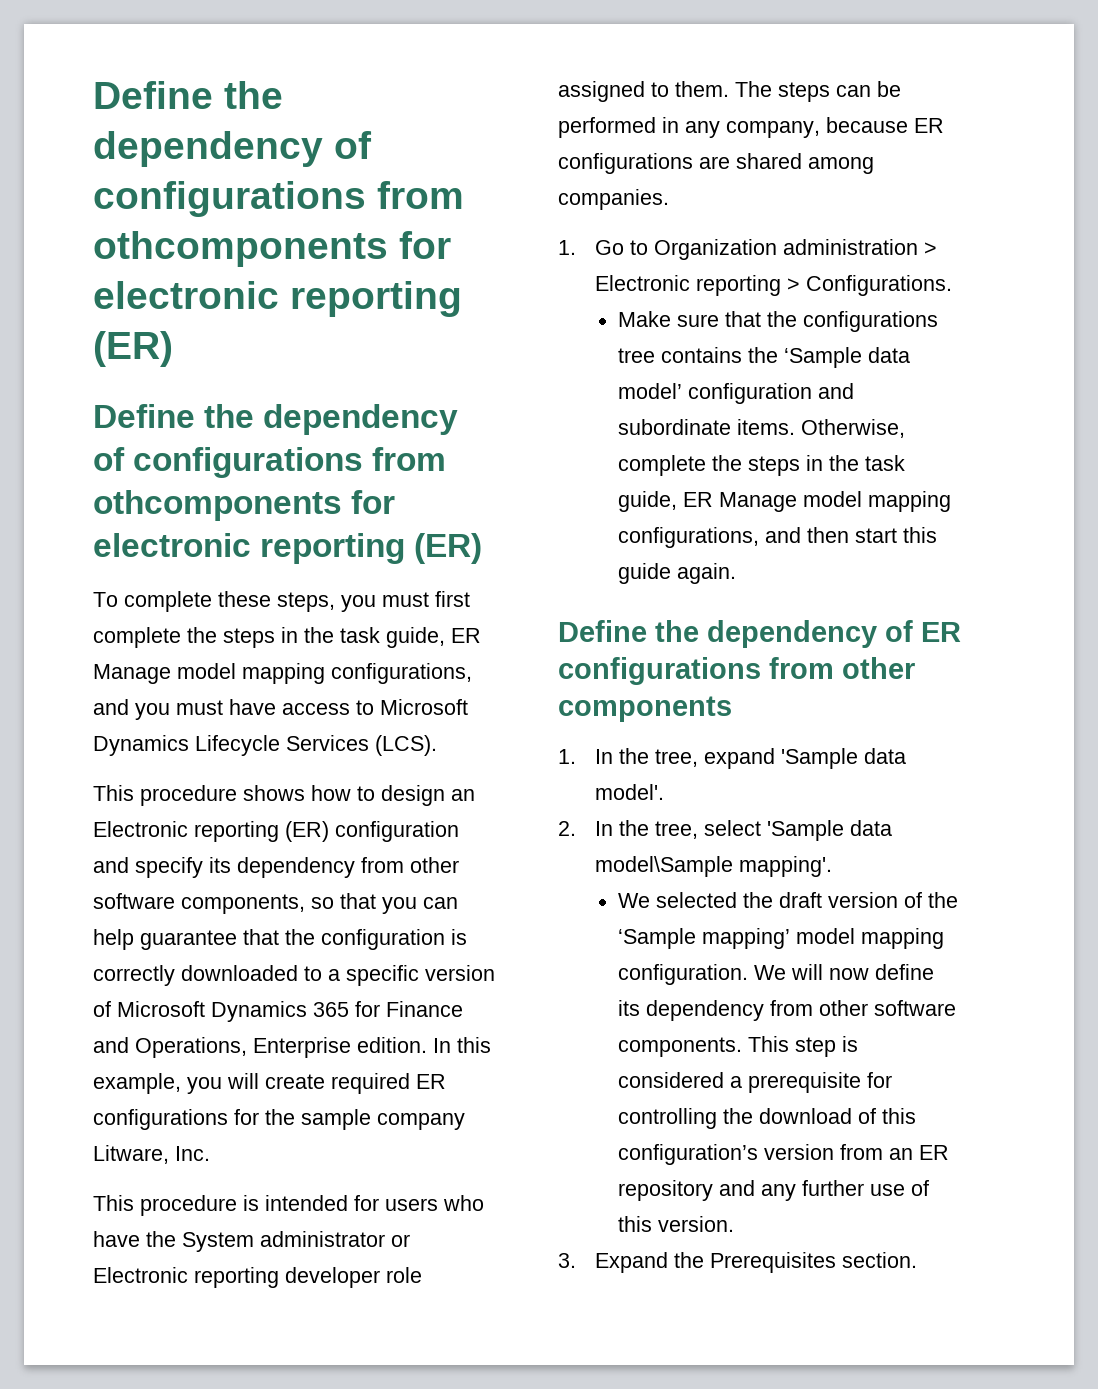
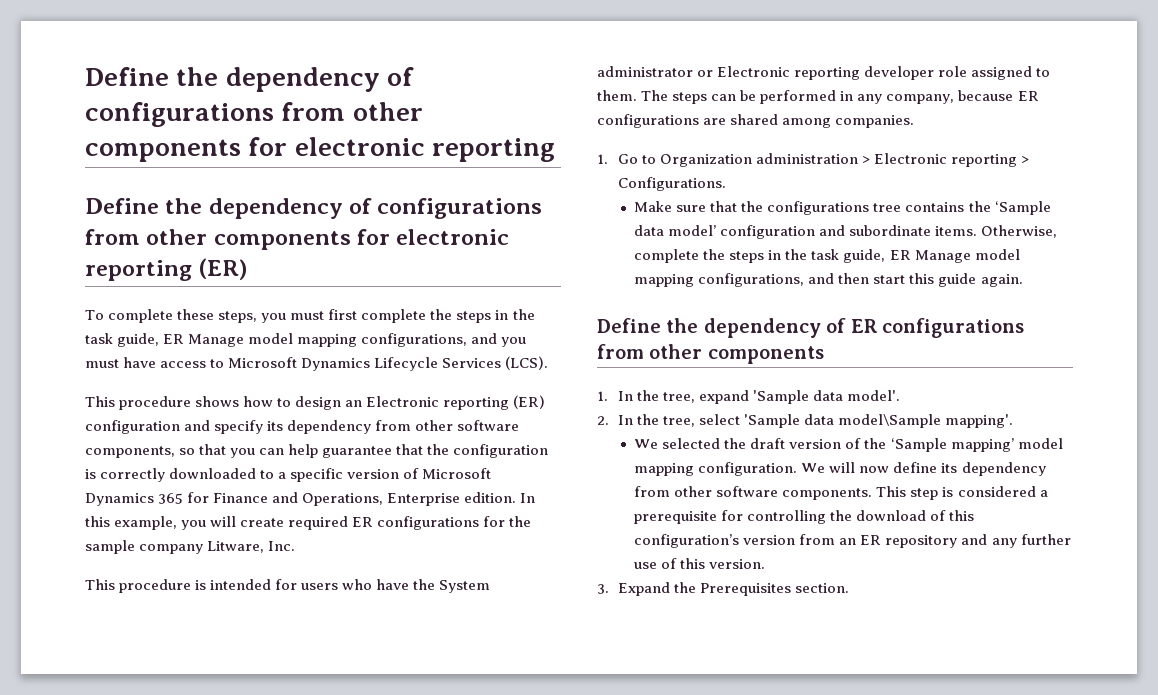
[93,81,283,109] [93,131,372,167] [93,181,464,217] [93,231,451,267] [93,281,462,317] [93,331,173,367] [93,404,459,435] [93,447,447,478] [93,490,342,521] Define the dependency of configurations from othcomponents for electronic reporting (ER) // Define the dependency of configurations from othcomponents -> [85,67,414,92] [85,102,423,127] [85,137,555,162] [85,198,543,219] [85,229,351,250] Define the dependency of configurations from other components for electronic reporting // Define the dependency of configurations from other components

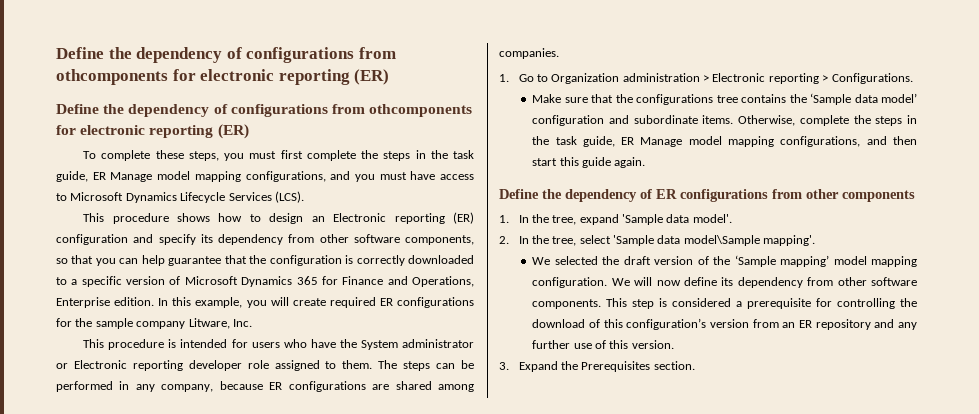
[85,67,414,92] [85,102,423,127] [85,137,555,162] [85,198,543,219] [85,229,351,250] Define the dependency of configurations from other components for electronic reporting // Define the dependency of configurations from other components -> [56,47,396,63] [56,69,390,85] [56,104,473,117] Define the dependency of configurations from othcomponents for electronic reporting (ER) // Define the dependency of configurations from othcomponents

